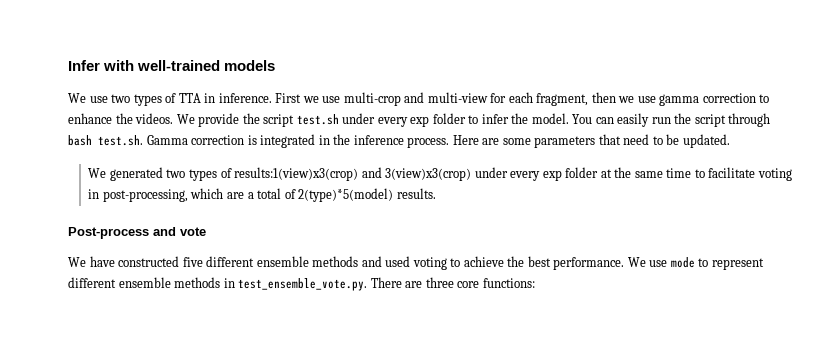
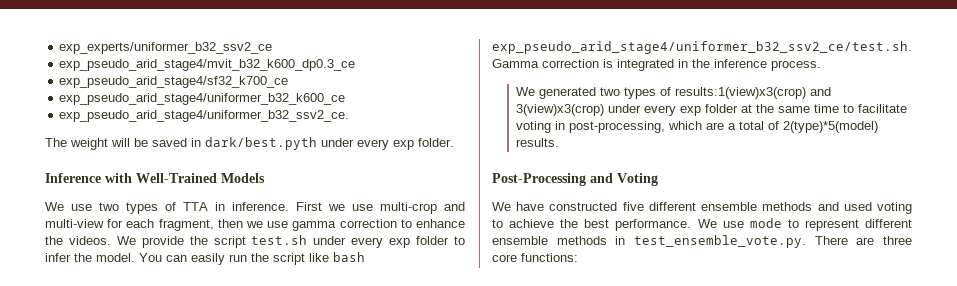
[68,60,276,71] Infer with well-trained models -> [59,42,273,54] [59,59,356,71] [59,76,289,88] [59,93,346,105] [59,110,350,122] [45,137,454,150] [45,173,265,183] exp_experts/uniformer_b32_ssv2_ce // exp_pseudo_arid_stage4/mvit_b32_k600_dp0.3_ce // exp_pseudo_arid_stage4/sf32_k700_ce // exp_pseudo_arid_stage4/uniformer_b32_k600_ce // exp_pseudo_arid_stage4/uniformer_b32_ssv2_ce. // The weight will be saved in dark/best.pyth under every exp folder. // Inference with Well-Trained Models
[728,113,771,127] [68,135,143,146] through bash test.sh. -> [309,252,365,262] [492,41,912,54] like bash exp_pseudo_arid_stage4/uniformer_b32_ssv2_ce/test.sh.
[452,134,730,148] Here are some parameters that need to be updated. -> (821, 65) none
[68,227,206,239] Post-process and vote -> [492,173,658,186] Post-Processing and Voting

